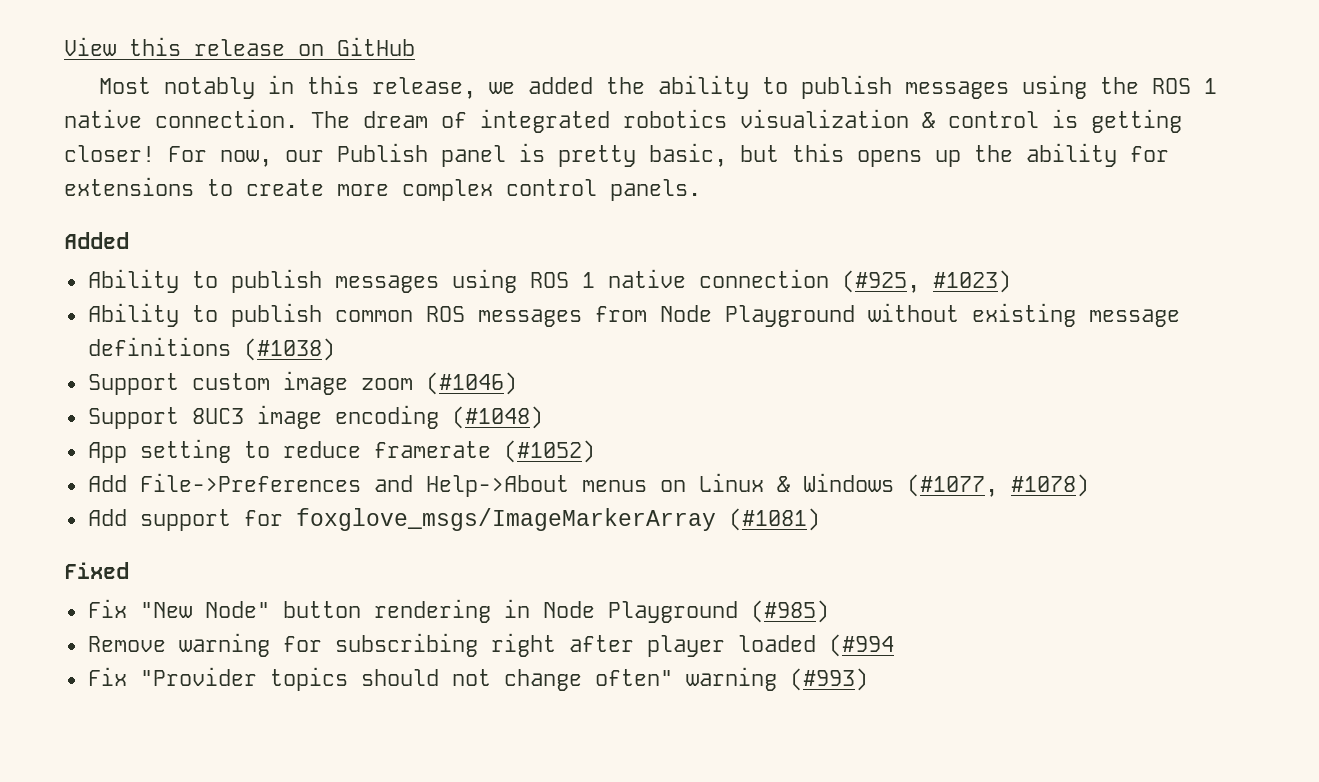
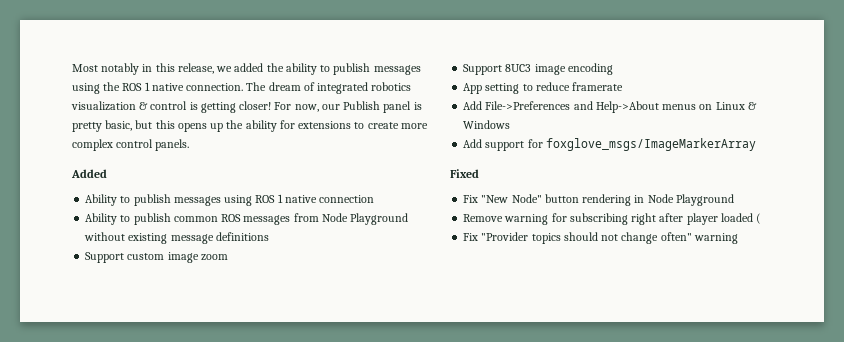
[64,37,415,56] View this release on GitHub // -> (72, 68) none
[841,270,1011,293] (#925, #1023) -> (375, 199) none
[243,338,335,361] (#1038) -> (269, 236) none
[425,372,517,395] (#1046) -> (228, 257) none
[451,406,543,429] (#1048) -> (613, 69) none
[503,440,595,463] (#1052) -> (624, 86) none
[906,474,1089,497] (#1077, #1078) -> (511, 124) none
[728,508,820,531] (#1081) -> (756, 144) none
[750,600,829,623] (#985) -> (734, 200) none
[828,634,894,657] (#994 -> [756,213,762,224] (
[789,668,868,691] (#993) -> (738, 238) none

